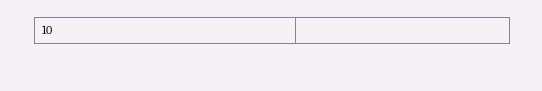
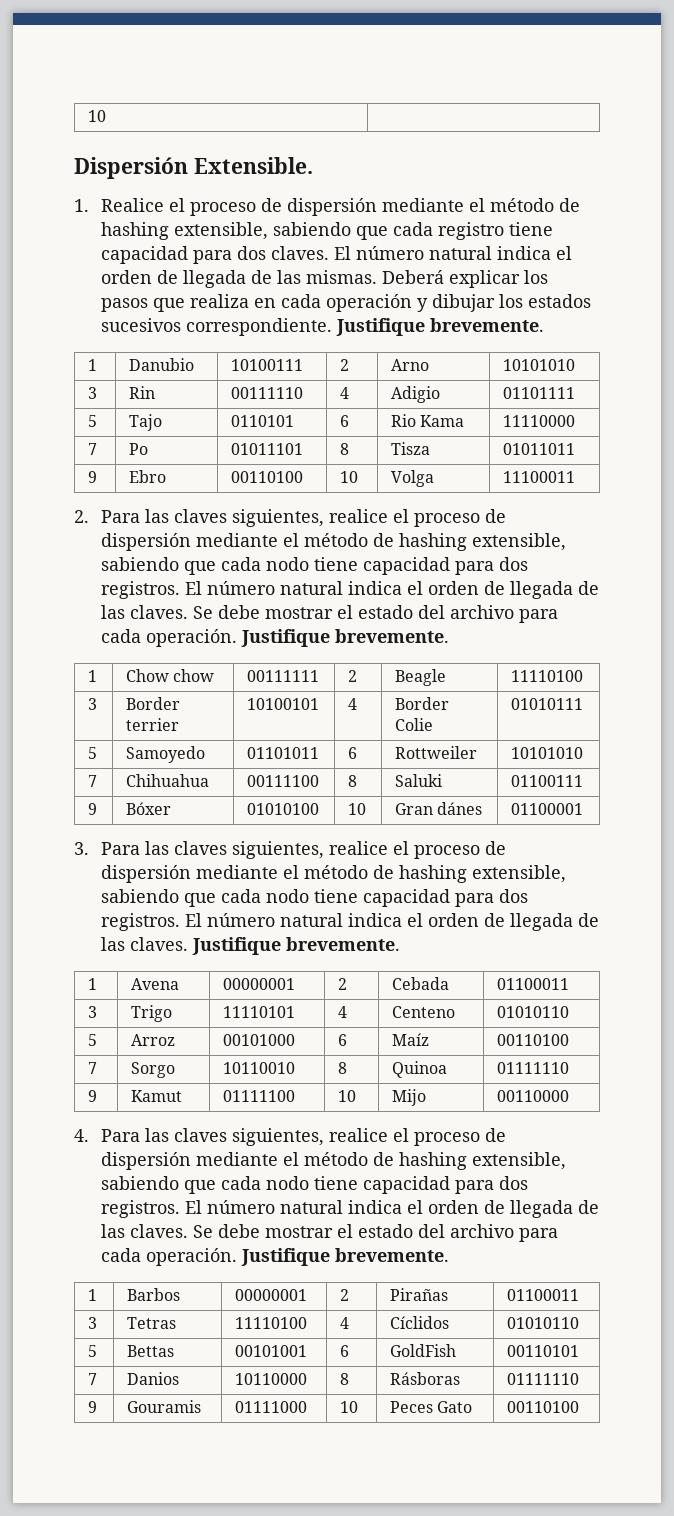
[42,25,53,34] 10 | -> [88,110,107,122] [74,157,313,179] [74,198,581,216] [101,222,554,240] [101,246,573,264] [101,270,549,288] [101,294,592,312] [101,318,545,336] [88,359,98,371] [129,358,195,371] [231,359,304,371] [340,359,350,371] [391,359,430,371] [503,359,576,371] [88,387,98,399] [129,386,156,399] [231,387,304,399] [340,387,350,399] [391,386,441,403] [503,387,576,399] [88,415,98,427] [129,414,163,431] [231,415,295,427] [340,415,350,427] [391,414,465,427] [503,415,576,427] [88,443,98,455] [129,443,149,455] [231,443,304,455] [340,443,350,455] [391,442,431,455] [503,443,576,455] [88,471,98,483] [129,470,167,483] [231,471,304,483] [340,471,359,483] [391,470,435,487] [503,471,576,483] [74,509,507,527] [101,533,567,551] [101,557,529,575] [101,581,600,599] [101,605,559,623] [101,629,450,647] [88,670,98,682] [126,669,215,682] [247,670,320,682] [348,670,358,682] [395,669,447,686] [511,670,584,682] [88,698,98,710] [126,697,181,710] [126,718,180,731] [247,698,320,710] [348,698,358,710] [395,697,450,710] [395,718,434,731] [511,698,584,710] [88,747,98,759] [126,746,206,763] [247,747,320,759] [348,747,358,759] [395,746,478,759] [511,747,584,759] [88,775,98,787] [126,774,210,787] [247,775,320,787] [348,775,358,787] [395,774,443,787] [511,775,584,787] [88,803,98,815] [126,802,172,815] [247,803,320,815] [348,803,367,815] [395,802,483,815] [511,803,584,815] [74,841,507,859] [101,865,567,883] [101,889,529,907] [101,913,600,931] [101,937,401,955] [88,978,98,990] [131,978,180,990] [223,978,296,990] [338,978,348,990] [392,977,450,990] [497,978,570,990] [88,1006,98,1018] [131,1005,173,1022] [223,1006,296,1018] [338,1006,348,1018] [392,1006,456,1018] [497,1006,570,1018] [88,1034,98,1046] [131,1034,176,1046] [223,1034,296,1046] [338,1034,348,1046] [392,1033,430,1046] [497,1034,570,1046] [88,1062,98,1074] [131,1062,176,1078] [223,1062,296,1074] [338,1062,348,1074] [392,1061,448,1078] [497,1062,570,1074] [88,1090,98,1102] [131,1090,183,1102] [223,1090,296,1102] [338,1090,357,1102] [392,1089,427,1106] [497,1090,570,1102] [74,1128,507,1146] [101,1152,567,1170] [101,1176,529,1194] [101,1200,600,1218] [101,1224,559,1242] [101,1248,450,1266] [88,1289,98,1301] [127,1288,181,1301] [235,1289,308,1301] [340,1289,350,1301] [390,1288,449,1301] [507,1289,580,1301] [88,1317,98,1329] [127,1317,177,1329] [235,1317,308,1329] [340,1317,350,1329] [390,1316,450,1329] [507,1317,580,1329] [88,1345,98,1357] [127,1345,175,1357] [235,1345,308,1357] [340,1345,350,1357] [390,1344,457,1357] [507,1345,580,1357] [88,1373,98,1385] [127,1372,180,1385] [235,1373,308,1385] [340,1373,350,1385] [390,1372,461,1385] [507,1373,580,1385] [88,1401,98,1413] [127,1400,202,1413] [235,1401,308,1413] [340,1401,359,1413] [390,1401,473,1413] [507,1401,580,1413] 10 | // Dispersión Extensible. // 1. Realice el proceso de dispersión mediante el método de hashing extensible, sabiendo que cada registro tiene capacidad para dos claves. El número natural indica el orden de llegada de las mismas. Deberá explicar los pasos que realiza en cada operación y dibujar los estados sucesivos correspondiente. Justifique brevemente. // 1 | Danubio | 10100111 | 2 | Arno | 10101010 // 3 | Rin | 00111110 | 4 | Adigio | 01101111 // 5 | Tajo | 0110101 | 6 | Rio Kama | 11110000 // 7 | Po | 01011101 | 8 | Tisza | 01011011 // 9 | Ebro | 00110100 | 10 | Volga | 11100011 // 2. Para las claves siguientes, realice el proceso de dispersión mediante el método de hashing extensible, sabiendo que cada nodo tiene capacidad para dos registros. El número natural indica el orden de llegada de las claves. Se debe mostrar el estado del archivo para cada operación. Justifique brevemente. // 1 | Chow chow | 00111111 | 2 | Beagle | 11110100 // 3 | Border terrier | 10100101 | 4 | Border Colie | 01010111 // 5 | Samoyedo | 01101011 | 6 | Rottweiler | 10101010 // 7 | Chihuahua | 00111100 | 8 | Saluki | 01100111 // 9 | Bóxer | 01010100 | 10 | Gran dánes | 01100001 // 3. Para las claves siguientes, realice el proceso de dispersión mediante el método de hashing extensible, sabiendo que cada nodo tiene capacidad para dos registros. El número natural indica el orden de llegada de las claves. Justifique brevemente. // 1 | Avena | 00000001 | 2 | Cebada | 01100011 // 3 | Trigo | 11110101 | 4 | Centeno | 01010110 // 5 | Arroz | 00101000 | 6 | Maíz | 00110100 // 7 | Sorgo | 10110010 | 8 | Quinoa | 01111110 // 9 | Kamut | 01111100 | 10 | Mijo | 00110000 // 4. Para las claves siguientes, realice el proceso de dispersión mediante el método de hashing extensible, sabiendo que cada nodo tiene capacidad para dos registros. El número natural indica el orden de llegada de las claves. Se debe mostrar el estado del archivo para cada operación. Justifique brevemente. // 1 | Barbos | 00000001 | 2 | Pirañas | 01100011 // 3 | Tetras | 11110100 | 4 | Cíclidos | 01010110 // 5 | Bettas | 00101001 | 6 | GoldFish | 00110101 // 7 | Danios | 10110000 | 8 | Rásboras | 01111110 // 9 | Gouramis | 01111000 | 10 | Peces Gato | 00110100

